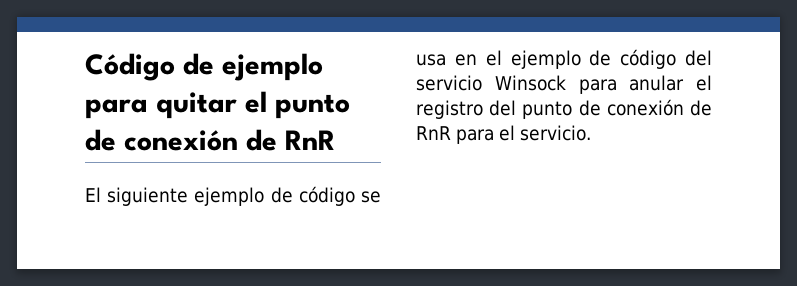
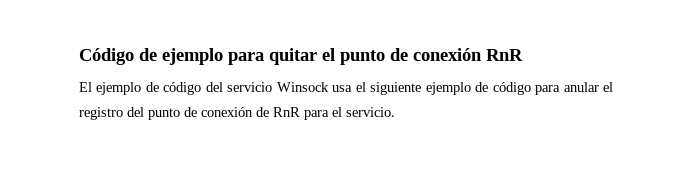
[246,129,277,151] de -> (482, 54) none
[107,186,382,206] [416,50,502,66] siguiente ejemplo de código se usa en el -> (92, 87) none
(566, 83) none -> [332,82,531,95] usa el siguiente ejemplo de código

